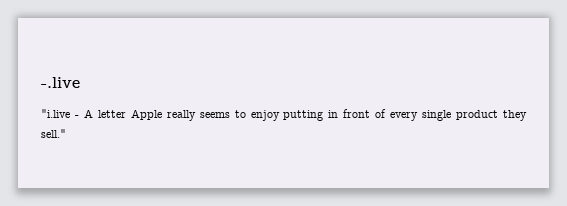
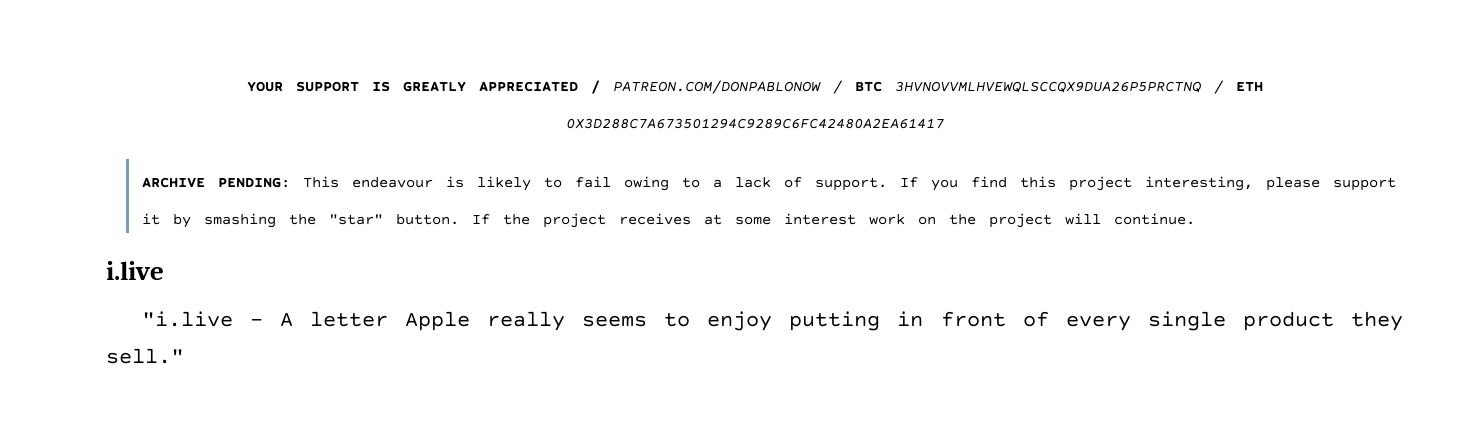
[41,77,80,88] -.live -> [246,80,1263,94] [565,118,944,129] [141,176,1396,191] [141,213,1195,228] [106,261,164,280] YOUR SUPPORT IS GREATLY APPRECIATED / PATREON.COM/DONPABLONOW / BTC 3HVNOVVMLHVEWQLSCCQX9DUA26P5PRCTNQ / ETH 0X3D288C7A673501294C9289C6FC42480A2EA61417 // ARCHIVE PENDING: This endeavour is likely to fail owing to a lack of support. If you find this project interesting, please support it by smashing the "star" button. If the project receives at some interest work on the project will continue. // i.live

